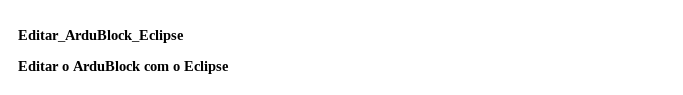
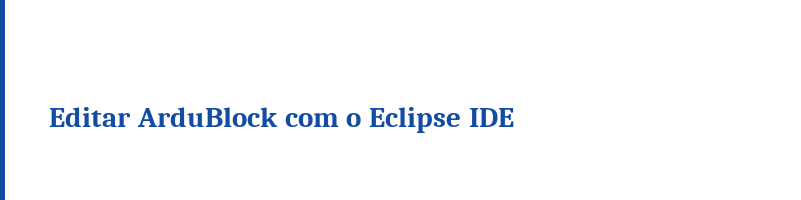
[18,30,184,43] [18,61,69,71] Editar_ArduBlock_Eclipse // Editar o -> [49,107,131,127] Editar
(229, 67) none -> [469,108,515,127] IDE

